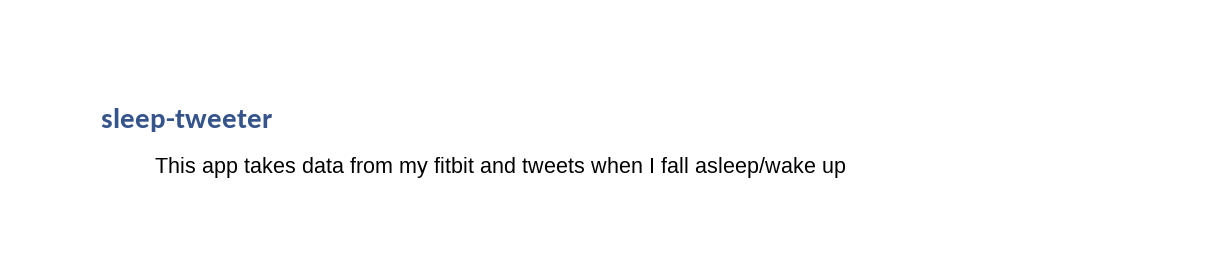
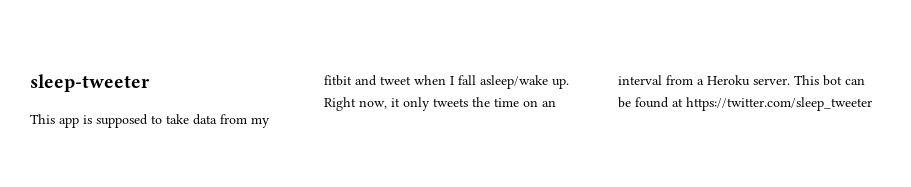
[244,157,297,173] takes -> [83,114,189,128] is supposed to take
[522,158,586,173] tweets -> [380,76,411,85] tweet
[822,161,847,178] up -> [552,78,569,89] [324,97,556,111] [618,75,865,86] [618,97,872,111] up. Right now, it only tweets the time on an interval from a Heroku server. This bot can be found at https://twitter.com/sleep_tweeter

